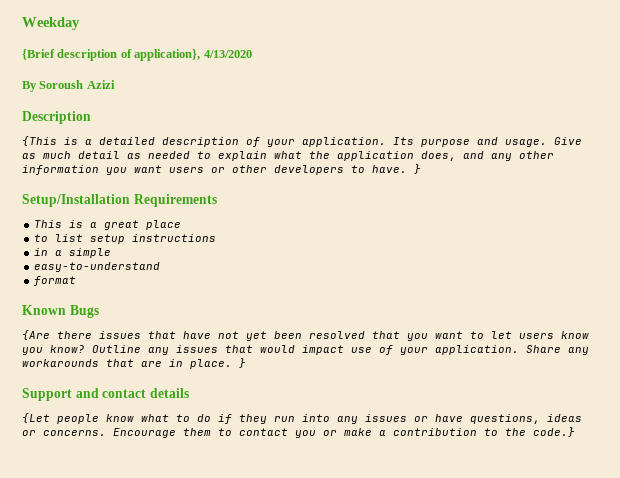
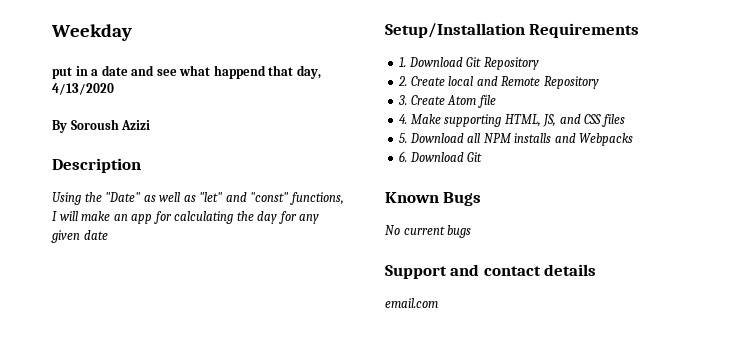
[22,49,201,61] {Brief description of application}, -> [52,65,321,79] put in a date and see what happend that day,
[22,136,582,147] [22,151,554,161] [22,164,421,175] [22,194,217,207] [34,220,182,230] [34,234,217,244] [34,248,112,258] [34,262,161,272] [34,276,77,286] [22,305,99,318] [22,330,589,341] [22,345,589,355] [22,358,246,369] [22,388,189,401] [22,413,582,424] [22,427,575,438] {This is a detailed description of your application. Its purpose and usage. Give as much detail as needed to explain what the application does, and any other information you want users or other developers to have. } // Setup/Installation Requirements // This is a great place // to list setup instructions // in a simple // easy-to-understand // format // Known Bugs // {Are there issues that have not yet been resolved that you want to let users know you know? Outline any issues that would impact use of your application. Share any workarounds that are in place. } // Support and contact details // {Let people know what to do if they run into any issues or have questions, ideas or concerns. Encourage them to contact you or make a contribution to the code.} -> [52,192,344,205] [52,211,320,224] [51,230,108,243] [385,23,640,38] [399,57,539,70] [398,76,599,89] [398,95,496,108] [399,114,625,127] [399,133,634,146] [399,151,483,162] [385,192,482,206] [385,225,472,238] [385,264,597,279] [385,298,438,308] Using the "Date" as well as "let" and "const" functions, I will make an app for calculating the day for any given date // Setup/Installation Requirements // 1. Download Git Repository // 2. Create local and Remote Repository // 3. Create Atom file // 4. Make supporting HTML, JS, and CSS files // 5. Download all NPM installs and Webpacks // 6. Download Git // Known Bugs // No current bugs // Support and contact details // email.com

